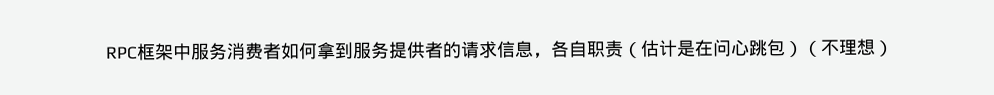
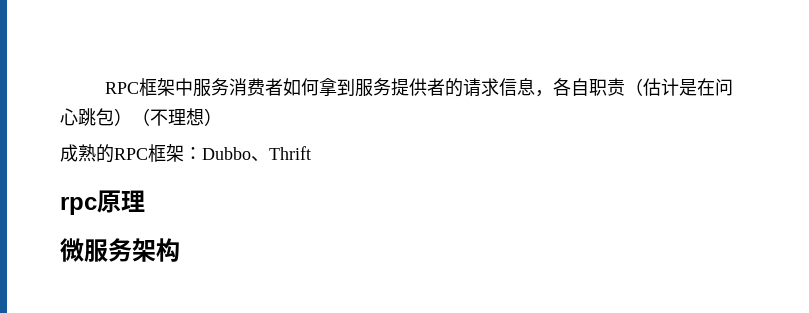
(894, 48) none -> [60,144,311,163] [60,190,145,215] [60,238,180,262] // 成熟的RPC框架：Dubbo、Thrift // rpc原理 // 微服务架构

